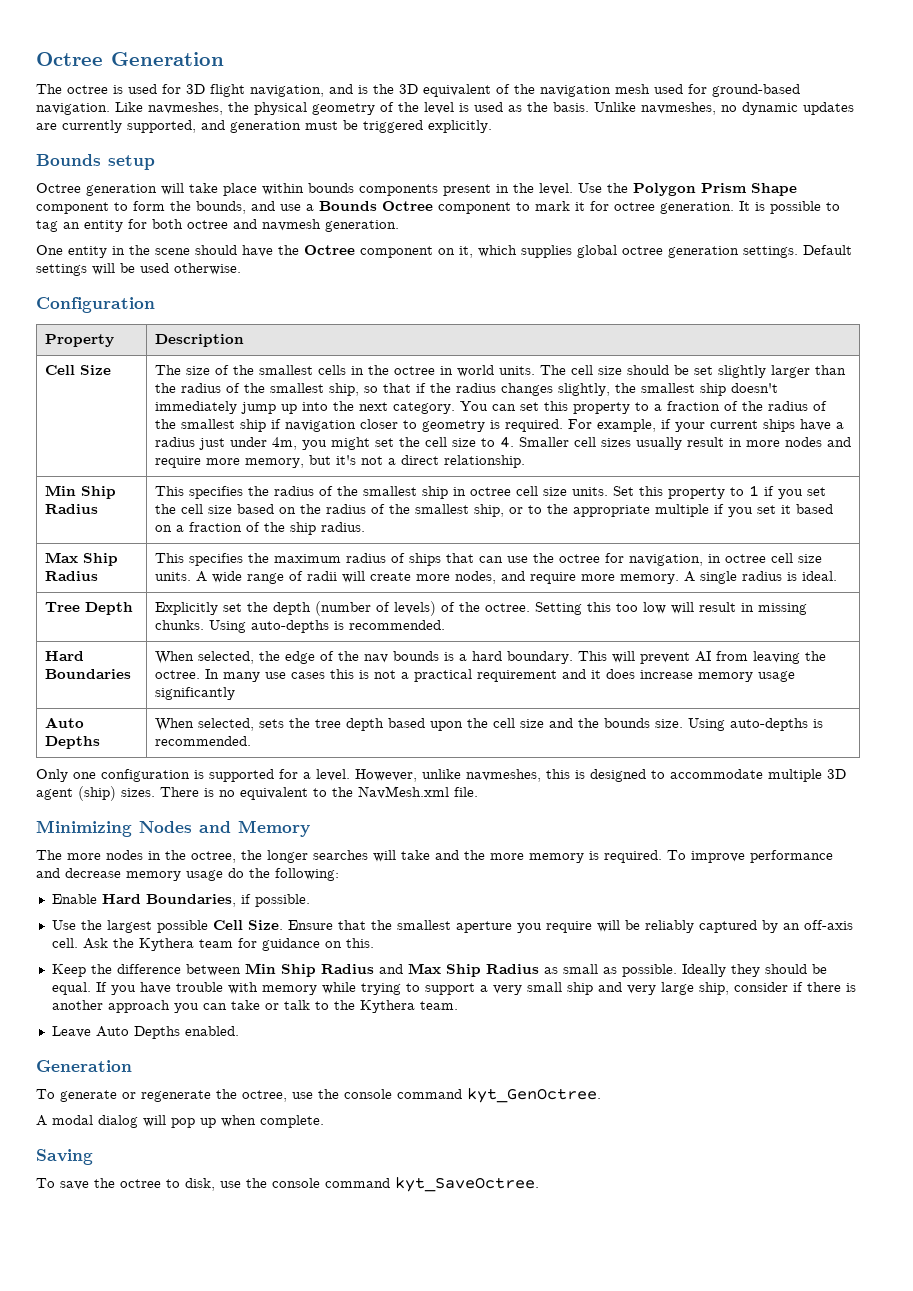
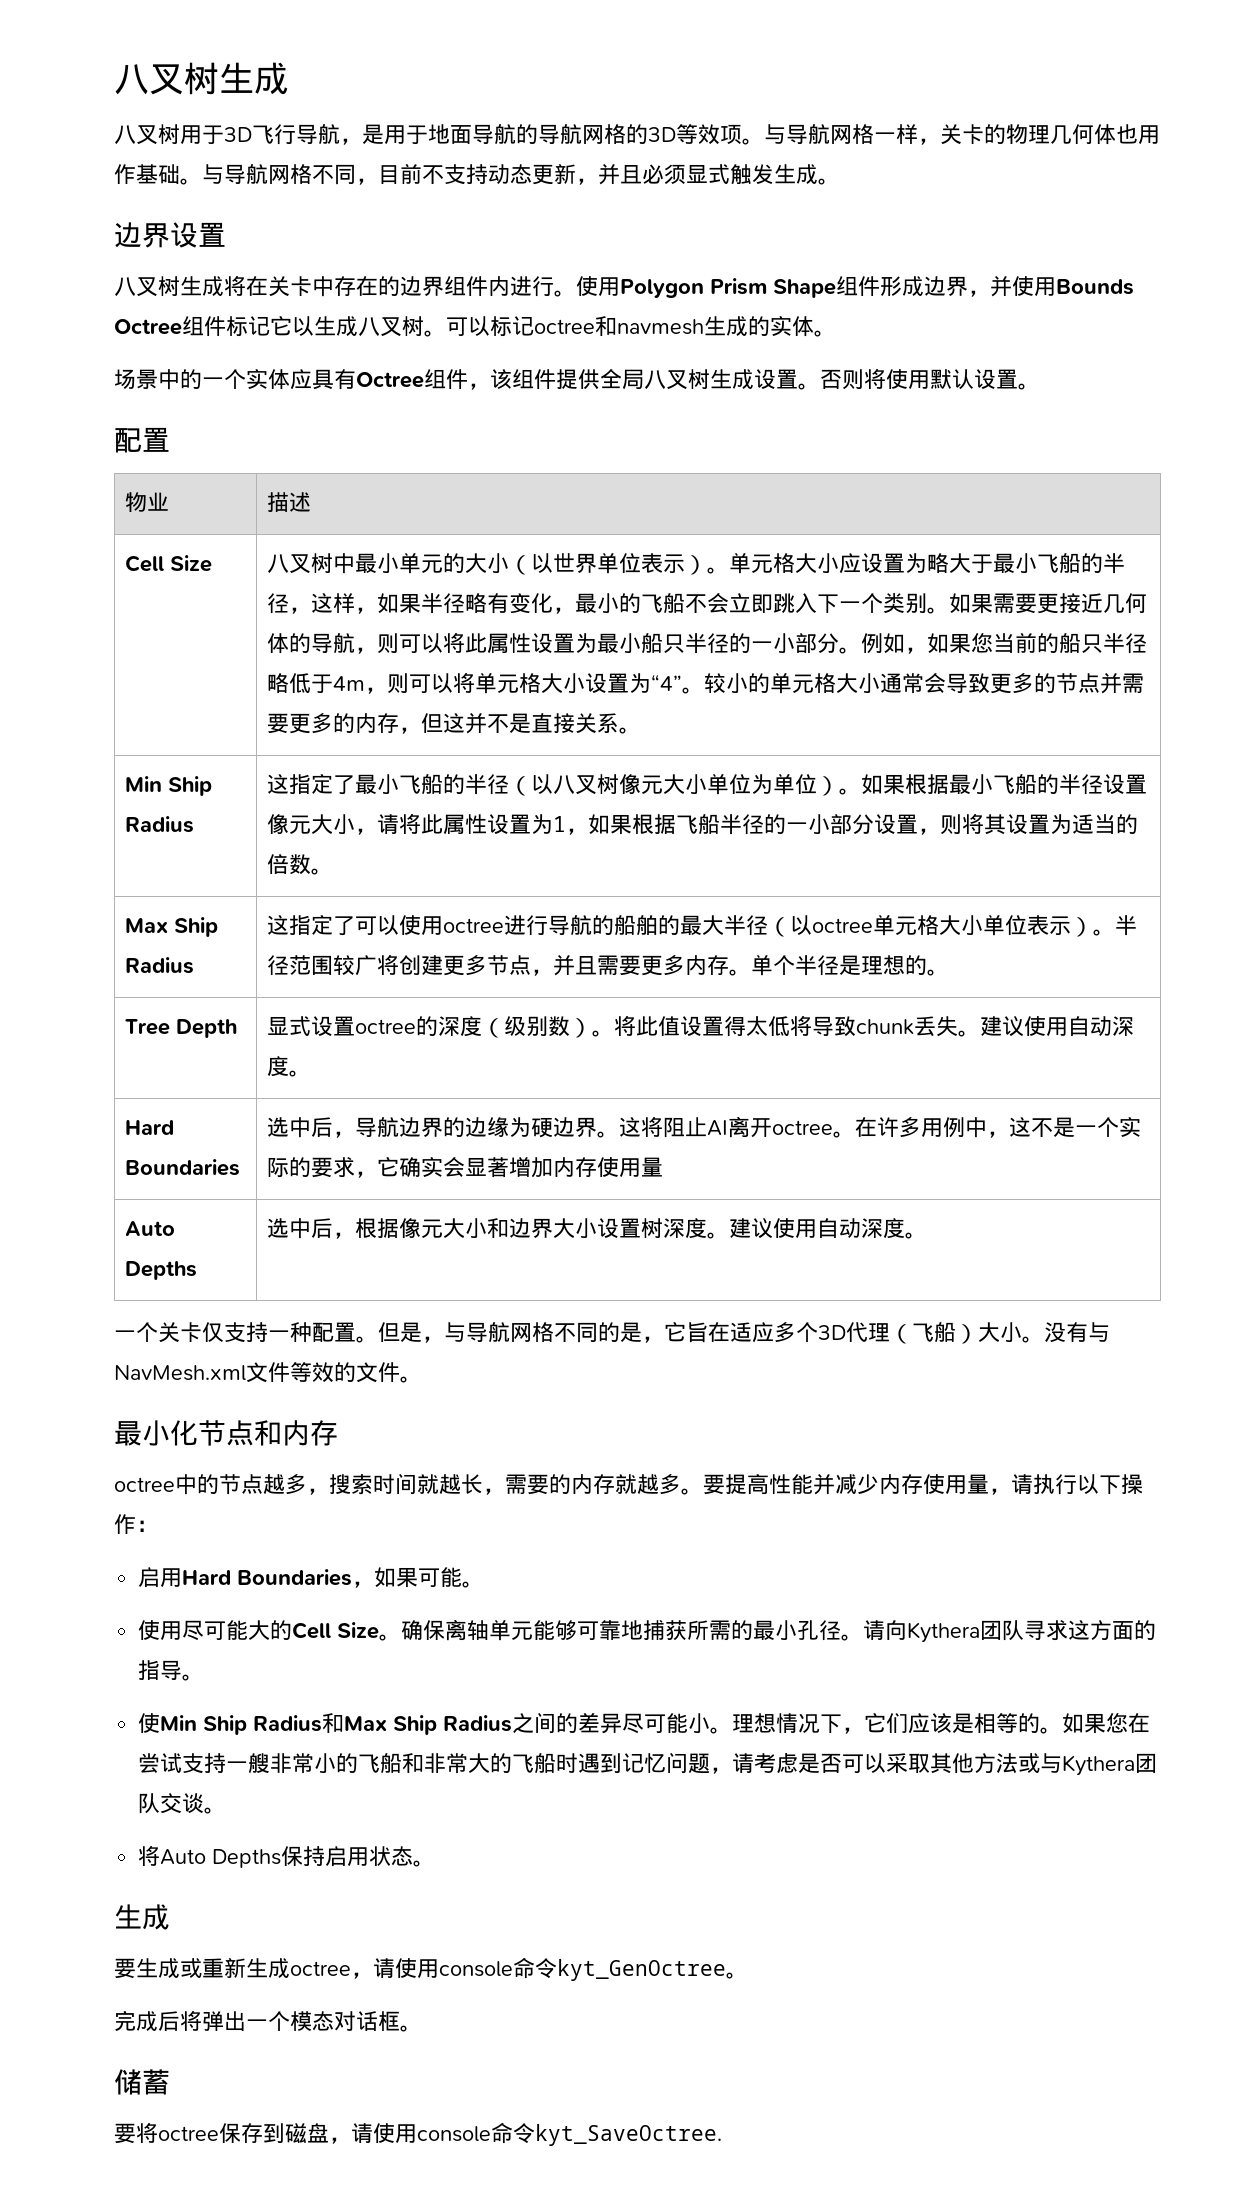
[36,52,224,66] [36,84,800,97] [36,102,854,115] [36,120,492,133] [36,154,155,170] [36,183,797,196] [36,201,840,214] [36,219,399,232] [36,245,852,258] [36,263,241,276] [36,297,155,313] [44,334,114,347] [154,334,244,347] [44,365,111,375] [154,365,846,378] [154,383,778,396] [154,401,827,414] [154,419,844,432] [154,436,851,450] [154,455,525,468] [44,485,116,499] [44,504,98,514] [154,485,826,499] [154,504,833,517] [154,522,365,535] [44,552,118,566] [44,571,98,581] [154,553,822,566] [154,571,837,584] [44,602,133,615] [154,601,807,616] [154,620,445,633] [44,651,84,661] [44,669,131,679] [154,651,826,664] [154,669,795,682] [154,687,235,700] [44,717,84,728] [44,736,100,749] [154,718,823,731] [154,736,251,746] [36,769,846,782] [36,786,478,801] [36,820,310,837] [36,850,833,863] [36,868,339,881] [51,894,310,907] [51,920,853,933] [51,938,374,951] [51,963,827,977] [51,982,856,995] [51,1000,458,1013] [51,1026,239,1039] [36,1060,132,1072] [36,1088,601,1103] [36,1115,324,1128] [36,1149,93,1165] [36,1178,390,1191] Octree Generation // The octree is used for 3D flight navigation, and is the 3D equivalent of the navigation mesh used for ground-based navigation. Like navmeshes, the physical geometry of the level is used as the basis. Unlike navmeshes, no dynamic updates are currently supported, and generation must be triggered explicitly. // Bounds setup // Octree generation will take place within bounds components present in the level. Use the Polygon Prism Shape component to form the bounds, and use a Bounds Octree component to mark it for octree generation. It is possible to tag an entity for both octree and navmesh generation. // One entity in the scene should have the Octree component on it, which supplies global octree generation settings. Default settings will be used otherwise. // Configuration // Property | Description // Cell Size | The size of the smallest cells in the octree in world units. The cell size should be set slightly larger than the radius of the smallest ship, so that if the radius changes slightly, the smallest ship doesn't immediately jump up into the next category. You can set this property to a fraction of the radius of the smallest ship if navigation closer to geometry is required. For example, if your current ships have a radius just under 4m, you might set the cell size to 4. Smaller cell sizes usually result in more nodes and require more memory, but it's not a direct relationship. // Min Ship Radius | This specifies the radius of the smallest ship in octree cell size units. Set this property to 1 if you set the cell size based on the radius of the smallest ship, or to the appropriate multiple if you set it based on a fraction of the ship radius. // Max Ship Radius | This specifies the maximum radius of ships that can use the octree for navigation, in octree cell size units. A wide range of radii will create more nodes, and require more memory. A single radius is ideal. // Tree Depth | Explicitly set the depth (number of levels) of the octree. Setting this too low will result in missing chunks. Using auto-depths is recommended. // Hard Boundaries | When selected, the edge of the nav bounds is a hard boundary. This will prevent AI from leaving the octree. In many use cases this is not a practical requirement and it does increase memory usage significantly // Auto Depths | When selected, sets the tree depth based upon the cell size and the bounds size. Using auto-depths is recommended. // Only one configuration is supported for a level. However, unlike navmeshes, this is designed to accommodate multiple 3D agent (ship) sizes. There is no equivalent to the NavMesh.xml file. // Minimizing Nodes and Memory // The more nodes in the octree, the longer searches will take and the more memory is required. To improve performance and decrease memory usage do the following: // Enable Hard Boundaries, if possible. // Use the largest possible Cell Size. Ensure that the smallest aperture you require will be reliably captured by an off-axis cell. Ask the Kythera team for guidance on this. // Keep the difference between Min Ship Radius and Max Ship Radius as small as possible. Ideally they should be equal. If you have trouble with memory while trying to support a very small ship and very large ship, consider if there is another approach you can take or talk to the Kythera team. // Leave Auto Depths enabled. // Generation // To generate or regenerate the octree, use the console command kyt_GenOctree. // A modal dialog will pop up when complete. // Saving // To save the octree to disk, use the console command -> [114,62,289,95] [114,124,1160,145] [114,163,840,185] [114,222,226,248] [114,275,1134,298] [114,316,836,337] [114,368,1040,390] [114,427,170,453] [124,492,169,512] [266,492,311,512] [124,555,212,572] [266,553,1125,575] [266,593,1147,614] [266,632,1147,654] [266,672,1144,694] [266,713,641,734] [124,776,212,796] [124,816,194,833] [266,774,1147,796] [266,813,1138,835] [266,854,333,875] [124,917,218,937] [124,957,194,974] [266,915,1137,937] [266,954,949,976] [124,1019,237,1038] [266,1015,1134,1038] [266,1056,311,1077] [124,1120,174,1135] [124,1159,240,1176] [266,1116,1141,1138] [266,1157,663,1178] [124,1221,175,1236] [124,1261,197,1280] [266,1218,927,1239] [114,1322,1110,1344] [114,1362,422,1383] [114,1420,338,1446] [114,1473,1143,1495] [114,1514,158,1534] [138,1567,485,1588] [138,1619,1157,1643] [138,1660,205,1681] [138,1712,1151,1735] [138,1752,1158,1776] [138,1793,227,1814] [138,1845,436,1868] [114,1904,170,1930] [114,1957,748,1981] [114,2010,422,2032] [114,2069,170,2095] [114,2122,535,2144] 八叉树生成 // 八叉树用于3D飞行导航，是用于地面导航的导航网格的3D等效项。与导航网格一样，关卡的物理几何体也用作基础。与导航网格不同，目前不支持动态更新，并且必须显式触发生成。 // 边界设置 // 八叉树生成将在关卡中存在的边界组件内进行。使用Polygon Prism Shape组件形成边界，并使用Bounds Octree组件标记它以生成八叉树。可以标记octree和navmesh生成的实体。 // 场景中的一个实体应具有Octree组件，该组件提供全局八叉树生成设置。否则将使用默认设置。 // 配置 // 物业 | 描述 // Cell Size | 八叉树中最小单元的大小（以世界单位表示）。单元格大小应设置为略大于最小飞船的半径，这样，如果半径略有变化，最小的飞船不会立即跳入下一个类别。如果需要更接近几何体的导航，则可以将此属性设置为最小船只半径的一小部分。例如，如果您当前的船只半径略低于4m，则可以将单元格大小设置为“4”。较小的单元格大小通常会导致更多的节点并需要更多的内存，但这并不是直接关系。 // Min Ship Radius | 这指定了最小飞船的半径（以八叉树像元大小单位为单位）。如果根据最小飞船的半径设置像元大小，请将此属性设置为1，如果根据飞船半径的一小部分设置，则将其设置为适当的倍数。 // Max Ship Radius | 这指定了可以使用octree进行导航的船舶的最大半径（以octree单元格大小单位表示）。半径范围较广将创建更多节点，并且需要更多内存。单个半径是理想的。 // Tree Depth | 显式设置octree的深度（级别数）。将此值设置得太低将导致chunk丢失。建议使用自动深度。 // Hard Boundaries | 选中后，导航边界的边缘为硬边界。这将阻止AI离开octree。在许多用例中，这不是一个实际的要求，它确实会显著增加内存使用量 // Auto Depths | 选中后，根据像元大小和边界大小设置树深度。建议使用自动深度。 // 一个关卡仅支持一种配置。但是，与导航网格不同的是，它旨在适应多个3D代理（飞船）大小。没有与NavMesh.xml文件等效的文件。 // 最小化节点和内存 // octree中的节点越多，搜索时间就越长，需要的内存就越多。要提高性能并减少内存使用量，请执行以下操作： // 启用Hard Boundaries，如果可能。 // 使用尽可能大的Cell Size。确保离轴单元能够可靠地捕获所需的最小孔径。请向Kythera团队寻求这方面的指导。 // 使Min Ship Radius和Max Ship Radius之间的差异尽可能小。理想情况下，它们应该是相等的。如果您在尝试支持一艘非常小的飞船和非常大的飞船时遇到记忆问题，请考虑是否可以采取其他方法或与Kythera团队交谈。 // 将Auto Depths保持启用状态。 // 生成 // 要生成或重新生成octree，请使用console命令kyt_GenOctree。 // 完成后将弹出一个模态对话框。 // 储蓄 // 要将octree保存到磁盘，请使用console命令

